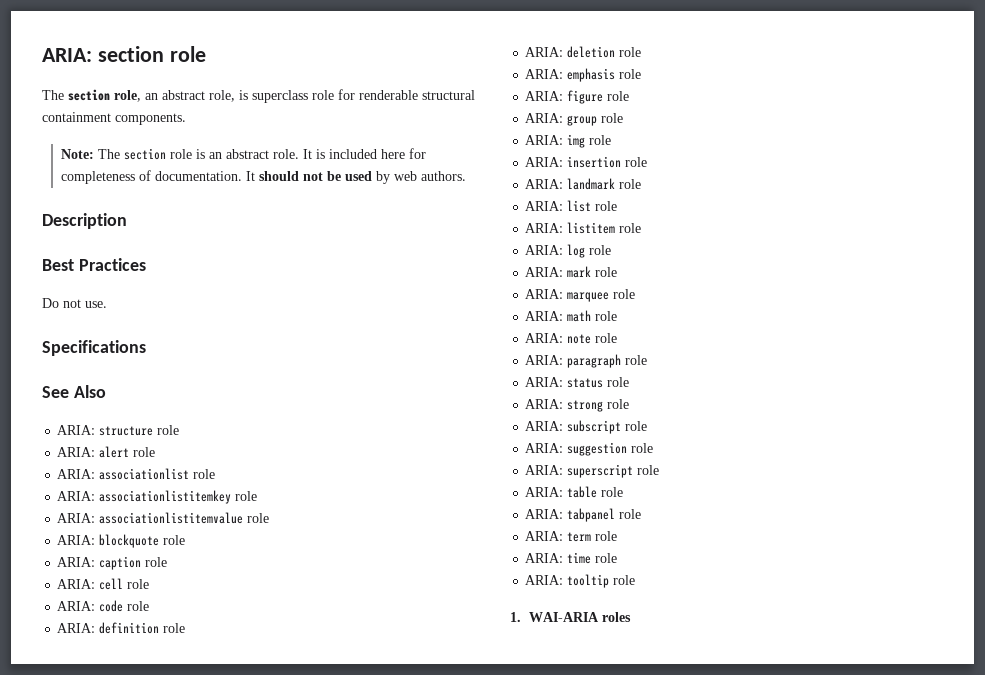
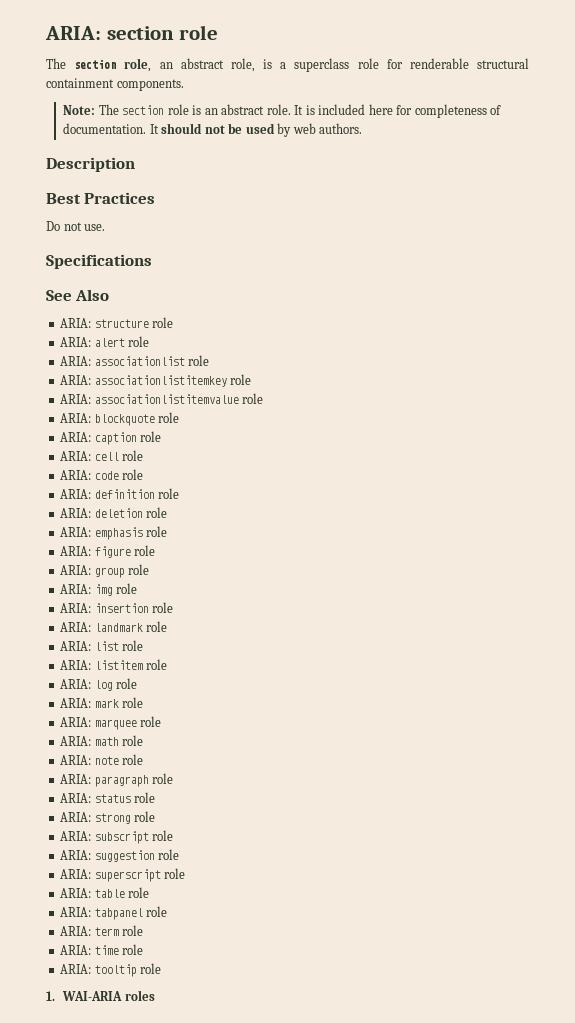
(248, 95) none -> [280,62,287,69] a

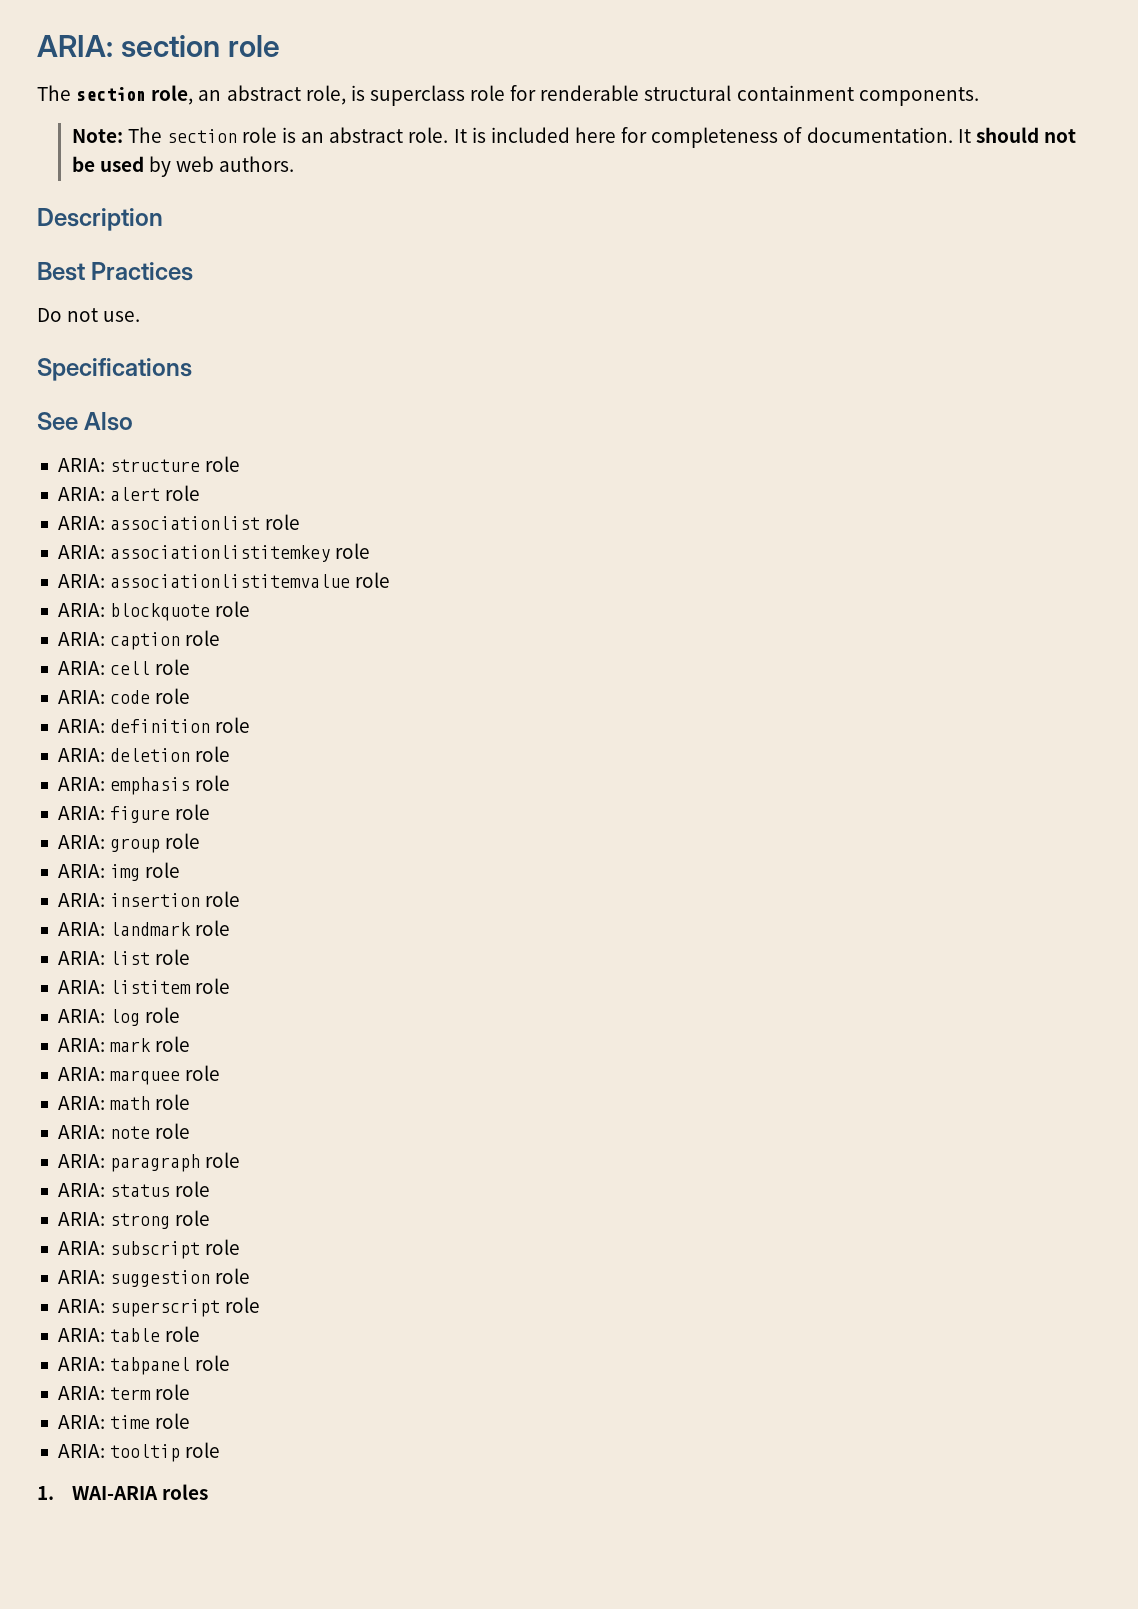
[280,62,287,69] a -> (365, 93) none

